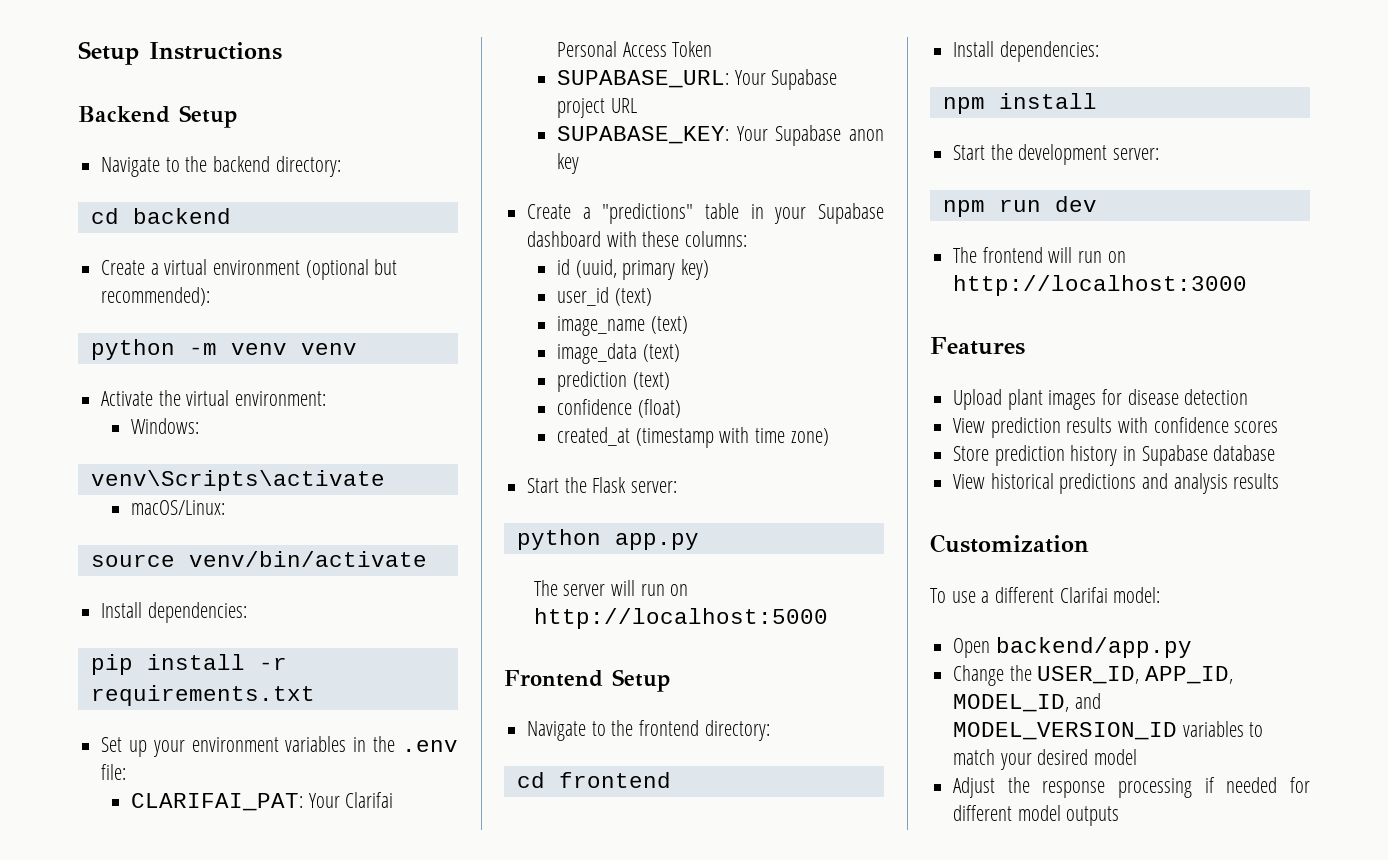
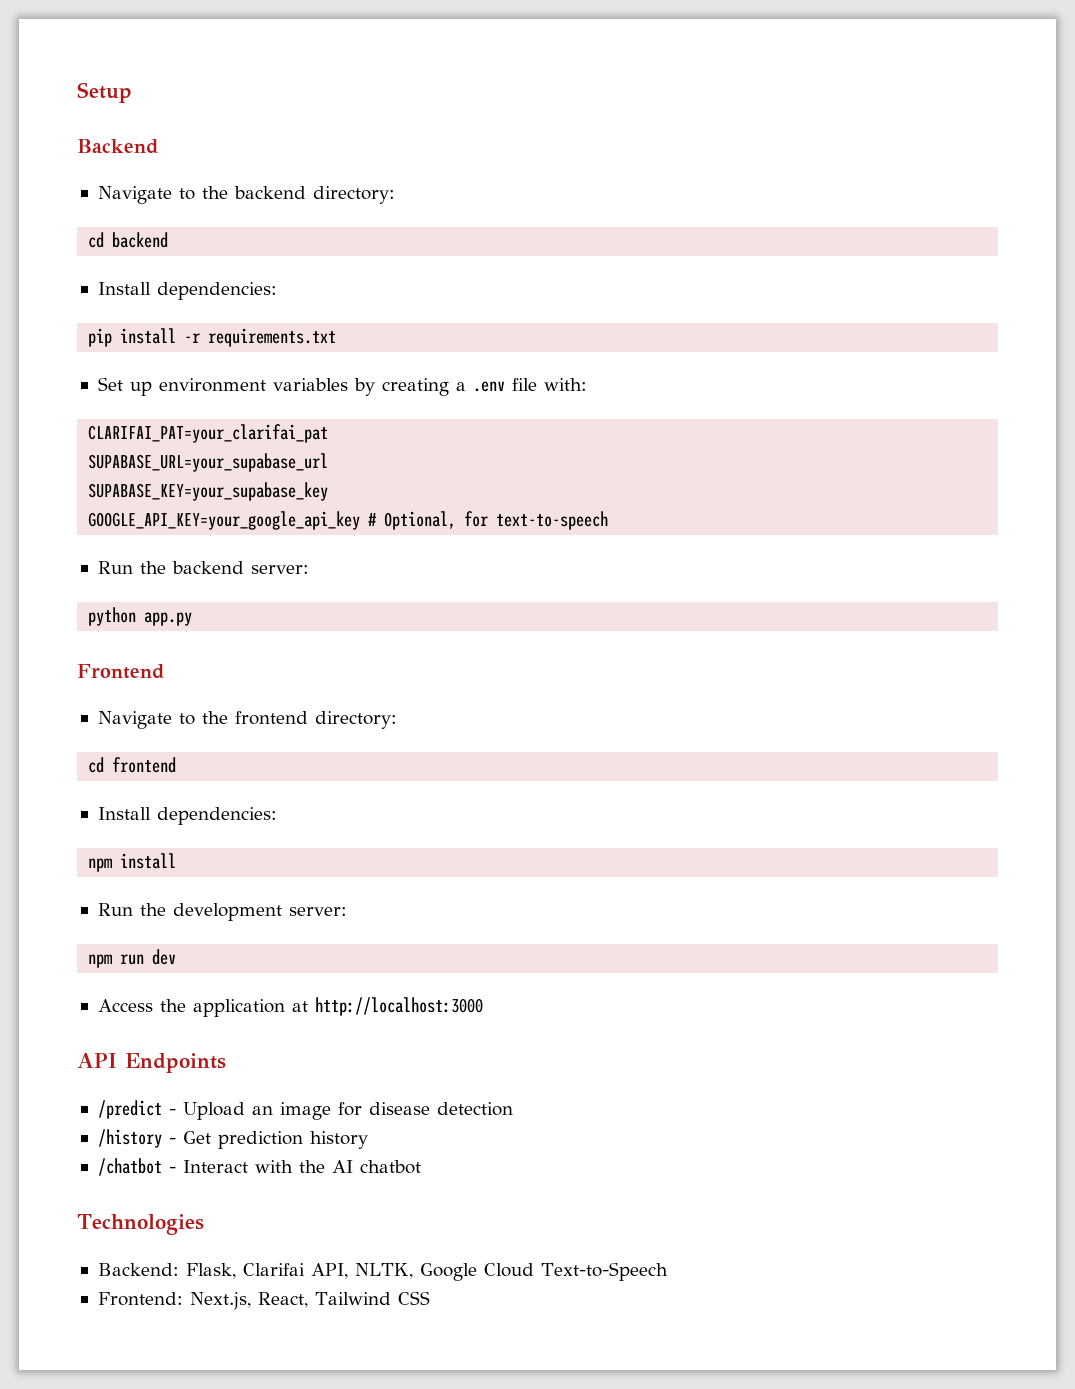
[78,41,282,65] Setup Instructions -> [77,82,132,103] Setup
[179,105,237,128] Setup -> (158, 146) none
[101,259,398,280] [101,287,211,306] [90,339,357,360] [101,390,327,406] [130,418,199,434] [90,470,385,491] [130,500,225,515] [90,551,427,567] // Create a virtual environment (optional but recommended): // python -m venv venv // Activate the virtual environment: // Windows: // venv\Scripts\activate // macOS/Linux: // source venv/bin/activate -> (169, 240) none
[152,740,185,757] your -> (152, 388) none
[353,736,458,752] [101,764,127,780] [130,792,394,811] [556,41,713,57] [556,69,838,90] [556,98,637,118] [556,125,884,146] [556,153,579,174] [527,203,884,224] [527,231,748,247] [556,259,709,280] [556,287,652,306] [556,316,688,336] [556,343,680,364] [556,371,670,392] [556,399,681,418] [556,427,829,448] [527,477,678,493] [516,529,699,550] [533,580,689,596] [533,608,828,629] in the .env file: // CLARIFAI_PAT: Your Clarifai Personal Access Token // SUPABASE_URL: Your Supabase project URL // SUPABASE_KEY: Your Supabase anon key // Create a "predictions" table in your Supabase dashboard with these columns: // id (uuid, primary key) // user_id (text) // image_name (text) // image_data (text) // prediction (text) // confidence (float) // created_at (timestamp with time zone) // Start the Flask server: // python app.py // The server will run on http://localhost:5000 -> [353,378,587,396] [88,424,329,443] [88,453,329,472] [88,482,329,501] [88,511,609,530] [97,561,309,574] [88,607,193,626] by creating a .env file with: // CLARIFAI_PAT=your_clarifai_pat // SUPABASE_URL=your_supabase_url // SUPABASE_KEY=your_supabase_key // GOOGLE_API_KEY=your_google_api_key # Optional, for text-to-speech // Run the backend server: // python app.py
[612,669,670,692] Setup -> (164, 671) none
[953,145,986,160] Start -> [97,903,133,916] Run
[953,247,1126,263] [953,275,1248,296] [930,337,1025,355] [953,389,1249,410] [953,417,1279,438] [953,445,1276,466] [953,473,1280,494] [930,534,1089,553] [930,587,1161,603] [953,637,1192,658] [953,665,1234,686] [953,693,1101,712] [953,721,1264,740] [953,749,1138,770] [953,777,1310,798] [953,805,1120,826] The frontend will run on http://localhost:3000 // Features // Upload plant images for disease detection // View prediction results with confidence scores // Store prediction history in Supabase database // View historical predictions and analysis results // Customization // To use a different Clarifai model: // Open backend/app.py // Change the USER_ID, APP_ID, MODEL_ID, and MODEL_VERSION_ID variables to match your desired model // Adjust the response processing if needed for different model outputs -> [97,997,483,1017] [77,1053,226,1073] [97,1100,513,1120] [97,1129,368,1149] [97,1158,421,1176] [77,1214,204,1235] [97,1262,668,1281] [97,1291,430,1310] Access the application at http://localhost:3000 // API Endpoints // /predict - Upload an image for disease detection // /history - Get prediction history // /chatbot - Interact with the AI chatbot // Technologies // Backend: Flask, Clarifai API, NLTK, Google Cloud Text-to-Speech // Frontend: Next.js, React, Tailwind CSS

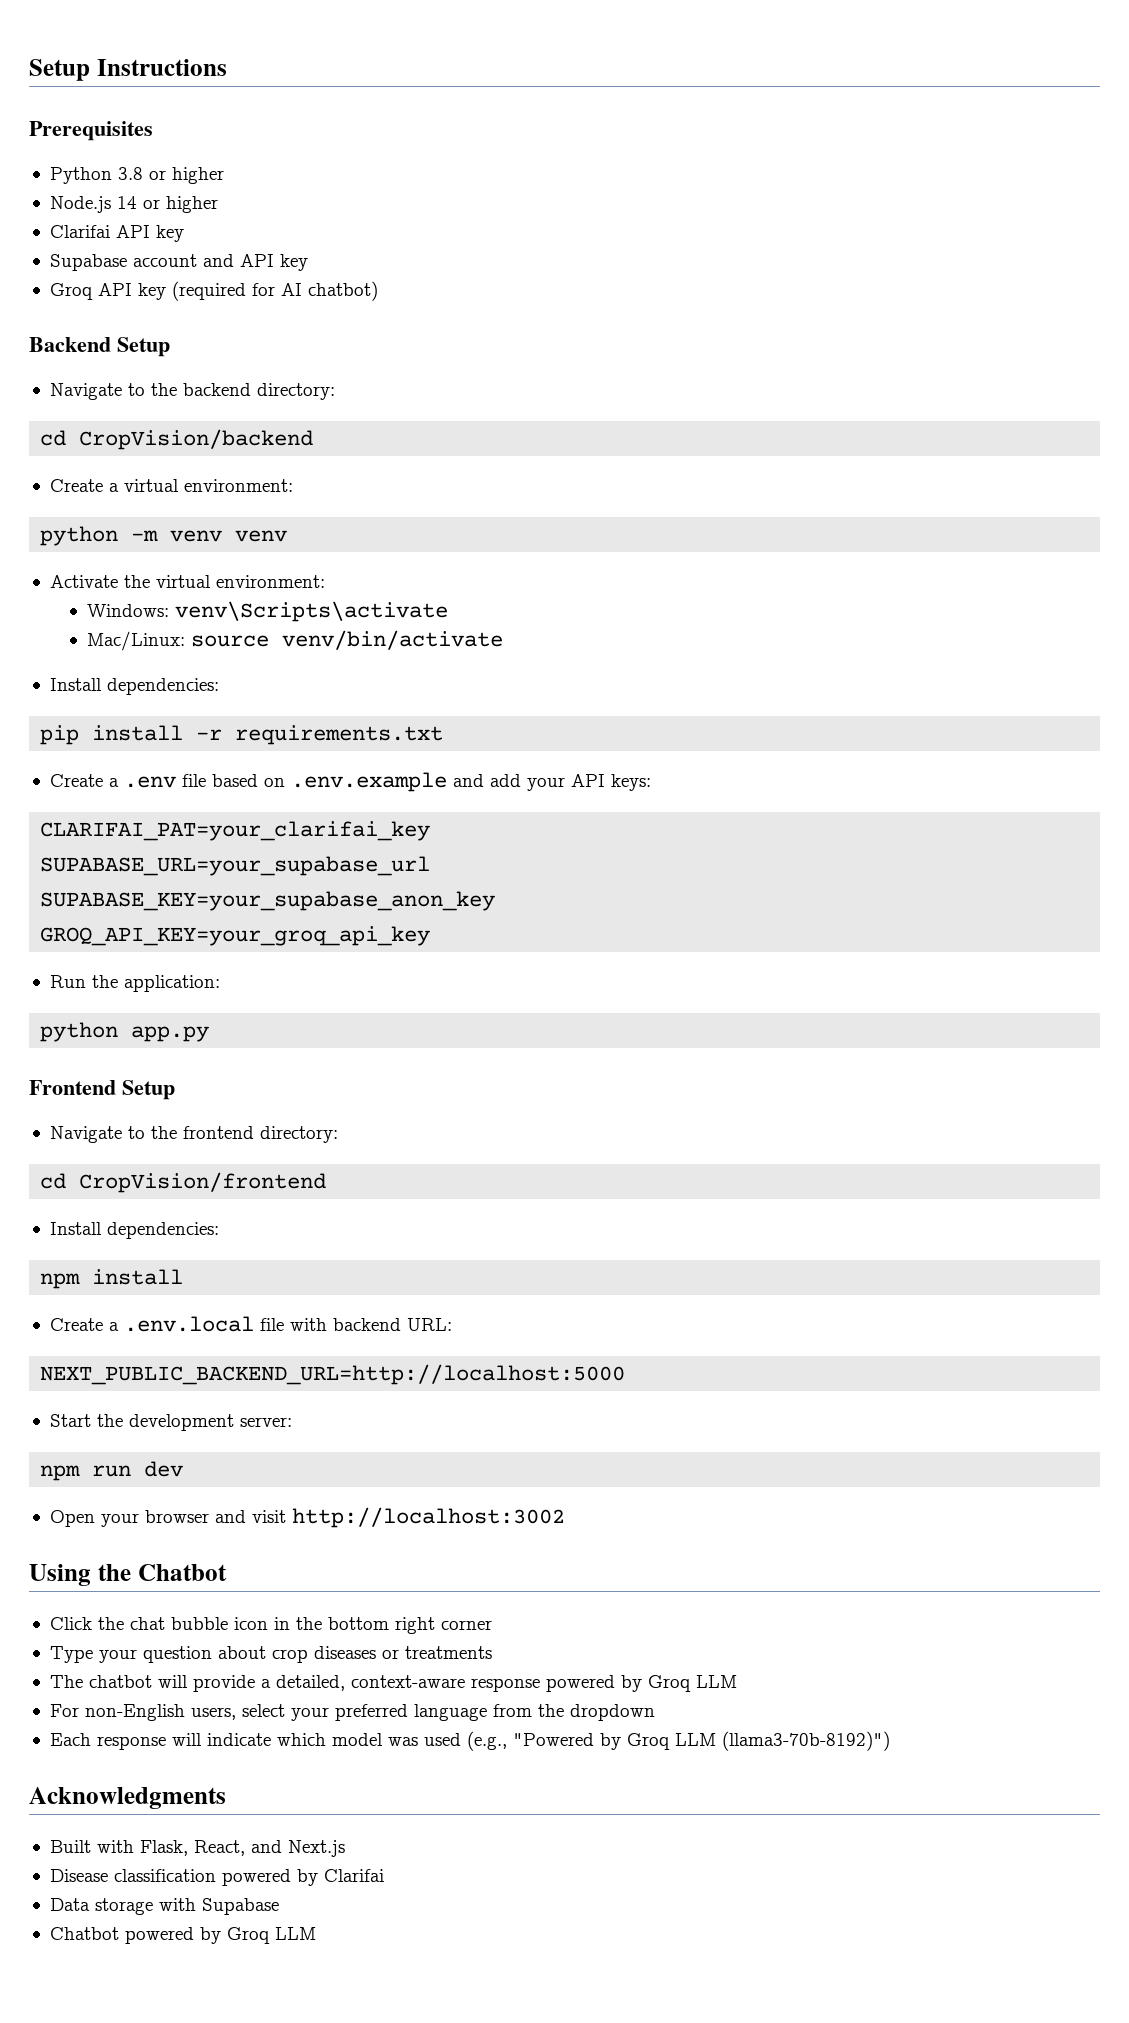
[77,82,132,103] Setup -> [29,59,227,81] [29,121,153,141] [49,167,224,184] [49,196,218,213] [49,225,184,242] [49,254,308,271] [49,281,378,301] Setup Instructions // Prerequisites // Python 3.8 or higher // Node.js 14 or higher // Clarifai API key // Supabase account and API key // Groq API key (required for AI chatbot)
(158, 146) none -> [117,337,170,357] Setup
[112,232,169,248] backend -> [79,429,314,450] [49,479,293,492] [40,526,288,546] [49,575,325,588] [87,601,449,622] [87,630,504,651] CropVision/backend // Create a virtual environment: // python -m venv venv // Activate the virtual environment: // Windows: venv\Scripts\activate // Mac/Linux: source venv/bin/activate
[97,377,587,396] [88,424,329,443] [88,453,329,472] [88,482,329,501] [88,511,609,530] [97,561,309,574] Set up environment variables by creating a .env file with: // CLARIFAI_PAT=your_clarifai_pat // SUPABASE_URL=your_supabase_url // SUPABASE_KEY=your_supabase_key // GOOGLE_API_KEY=your_google_api_key # Optional, for text-to-speech // Run the backend server: -> [49,772,651,792] [40,821,431,841] [40,856,431,876] [40,891,496,911] [40,926,431,946] [49,975,220,992] Create a .env file based on .env.example and add your API keys: // CLARIFAI_PAT=your_clarifai_key // SUPABASE_URL=your_supabase_url // SUPABASE_KEY=your_supabase_anon_key // GROQ_API_KEY=your_groq_api_key // Run the application:
(164, 671) none -> [122,1080,175,1100] Setup
[112,757,177,773] frontend -> [79,1172,327,1193] CropVision/frontend
[97,903,133,916] Run -> [49,1316,452,1332] [40,1364,626,1385] [49,1414,91,1427] Create a .env.local file with backend URL: // NEXT_PUBLIC_BACKEND_URL=http://localhost:5000 // Start
[97,997,483,1017] [77,1053,226,1073] [97,1100,513,1120] [97,1129,368,1149] [97,1158,421,1176] [77,1214,204,1235] [97,1262,668,1281] [97,1291,430,1310] Access the application at http://localhost:3000 // API Endpoints // /predict - Upload an image for disease detection // /history - Get prediction history // /chatbot - Interact with the AI chatbot // Technologies // Backend: Flask, Clarifai API, NLTK, Google Cloud Text-to-Speech // Frontend: Next.js, React, Tailwind CSS -> [49,1507,565,1528] [29,1564,227,1586] [49,1617,492,1634] [49,1646,492,1663] [49,1675,737,1692] [49,1704,655,1721] [49,1731,890,1751] [29,1787,226,1809] [49,1840,345,1857] [49,1869,384,1886] [49,1898,279,1915] [49,1927,316,1944] Open your browser and visit http://localhost:3002 // Using the Chatbot // Click the chat bubble icon in the bottom right corner // Type your question about crop diseases or treatments // The chatbot will provide a detailed, context-aware response powered by Groq LLM // For non-English users, select your preferred language from the dropdown // Each response will indicate which model was used (e.g., "Powered by Groq LLM (llama3-70b-8192)") // Acknowledgments // Built with Flask, React, and Next.js // Disease classification powered by Clarifai // Data storage with Supabase // Chatbot powered by Groq LLM

